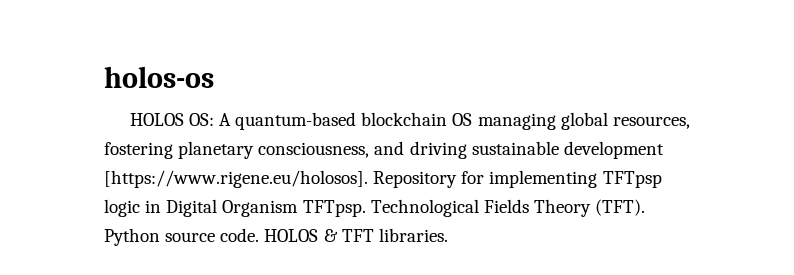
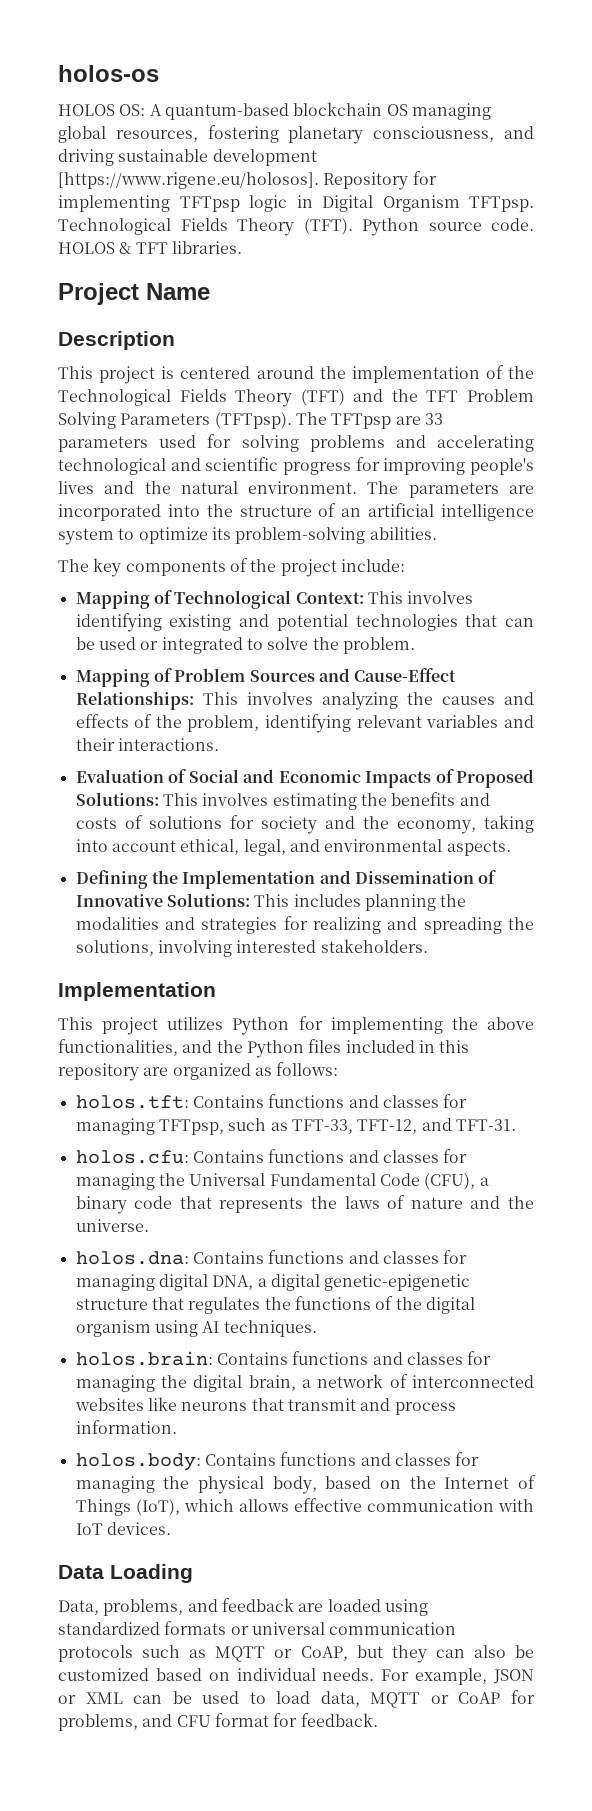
(448, 235) none -> [58,283,210,305] [58,331,175,350] [58,365,534,384] [58,389,534,407] [58,412,443,429] [58,434,535,452] [58,457,535,475] [58,481,534,498] [58,503,534,521] [58,527,437,545] [58,558,405,577] [75,590,474,609] [75,613,534,632] [75,637,415,654] [75,668,457,687] [75,691,534,710] [75,714,534,733] [75,738,219,751] [75,769,534,788] [75,792,490,810] [75,815,534,834] [75,839,511,856] [75,870,497,889] [75,893,467,911] [75,916,534,934] [75,939,428,957] [58,982,216,1001] [58,1016,534,1035] [58,1039,470,1058] [58,1062,339,1081] [75,1094,468,1109] [75,1118,516,1135] [75,1149,468,1164] [75,1173,489,1190] [75,1195,535,1214] [75,1219,149,1232] [75,1250,468,1265] [75,1274,471,1291] [75,1296,475,1314] [75,1320,317,1337] [75,1351,492,1366] [75,1374,534,1392] [74,1397,456,1415] [75,1420,177,1434] [75,1452,480,1471] [75,1475,536,1494] [75,1498,534,1516] [75,1522,171,1535] [58,1564,193,1583] [58,1598,428,1616] [58,1621,457,1635] [58,1645,535,1663] [58,1668,534,1685] [58,1690,536,1708] [58,1713,378,1731] // Project Name // Description // This project is centered around the implementation of the Technological Fields Theory (TFT) and the TFT Problem Solving Parameters (TFTpsp). The TFTpsp are 33 parameters used for solving problems and accelerating technological and scientific progress for improving people's lives and the natural environment. The parameters are incorporated into the structure of an artificial intelligence system to optimize its problem-solving abilities. // The key components of the project include: // Mapping of Technological Context: This involves identifying existing and potential technologies that can be used or integrated to solve the problem. // Mapping of Problem Sources and Cause-Effect Relationships: This involves analyzing the causes and effects of the problem, identifying relevant variables and their interactions. // Evaluation of Social and Economic Impacts of Proposed Solutions: This involves estimating the benefits and costs of solutions for society and the economy, taking into account ethical, legal, and environmental aspects. // Defining the Implementation and Dissemination of Innovative Solutions: This includes planning the modalities and strategies for realizing and spreading the solutions, involving interested stakeholders. // Implementation // This project utilizes Python for implementing the above functionalities, and the Python files included in this repository are organized as follows: // holos.tft: Contains functions and classes for managing TFTpsp, such as TFT-33, TFT-12, and TFT-31. // holos.cfu: Contains functions and classes for managing the Universal Fundamental Code (CFU), a binary code that represents the laws of nature and the universe. // holos.dna: Contains functions and classes for managing digital DNA, a digital genetic-epigenetic structure that regulates the functions of the digital organism using AI techniques. // holos.brain: Contains functions and classes for managing the digital brain, a network of interconnected websites like neurons that transmit and process information. // holos.body: Contains functions and classes for managing the physical body, based on the Internet of Things (IoT), which allows effective communication with IoT devices. // Data Loading // Data, problems, and feedback are loaded using standardized formats or universal communication protocols such as MQTT or CoAP, but they can also be customized based on individual needs. For example, JSON or XML can be used to load data, MQTT or CoAP for problems, and CFU format for feedback.

